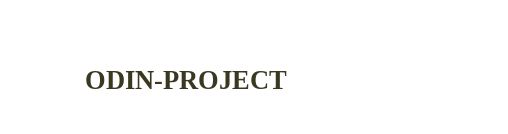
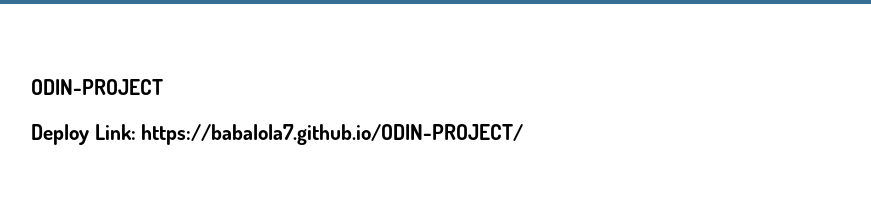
(287, 80) none -> [31,124,524,145] // Deploy Link: https://babalola7.github.io/ODIN-PROJECT/

